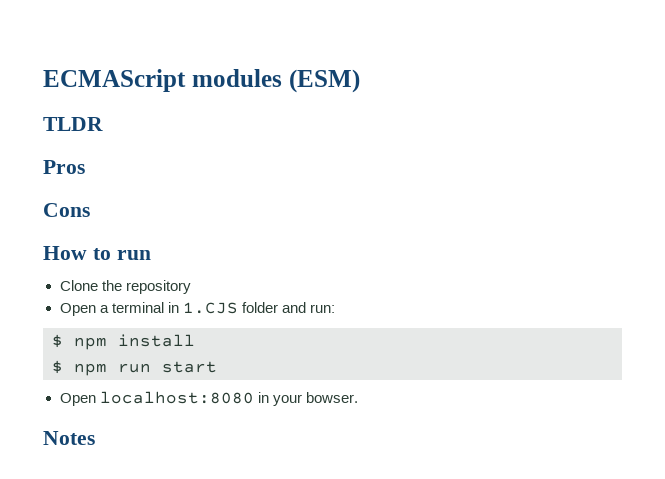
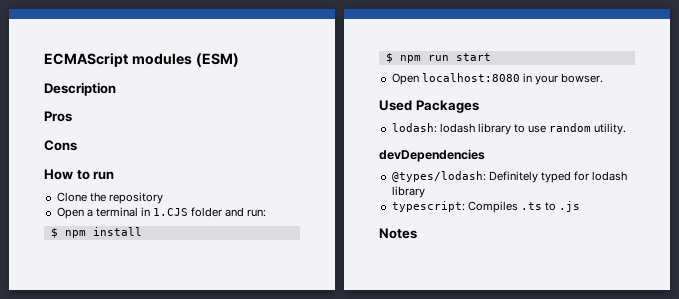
[43,117,103,131] TLDR -> [44,82,116,96] Description
(358, 397) none -> [379,100,479,113] [391,123,627,135] [379,149,485,162] [391,171,628,183] [391,186,425,198] [391,201,581,213] // Used Packages // lodash: lodash library to use random utility. // devDependencies // @types/lodash: Definitely typed for lodash library // typescript: Compiles .ts to .js

